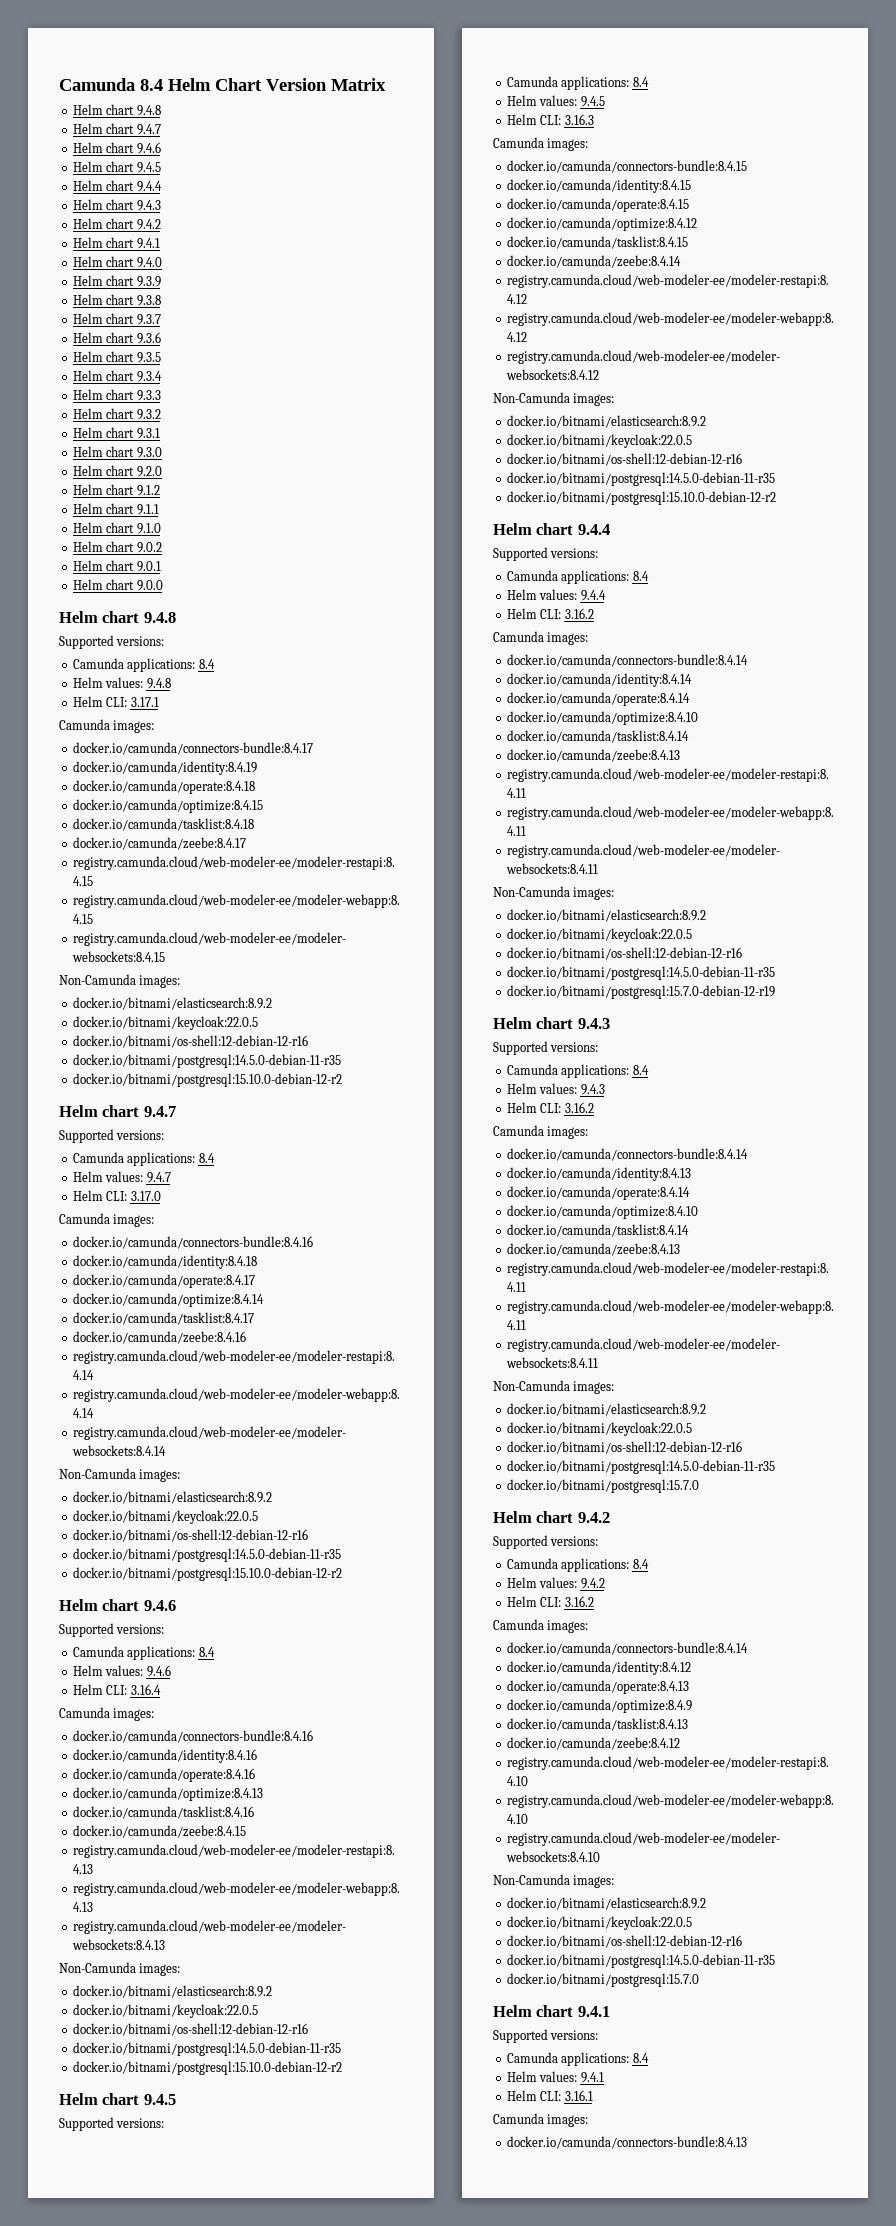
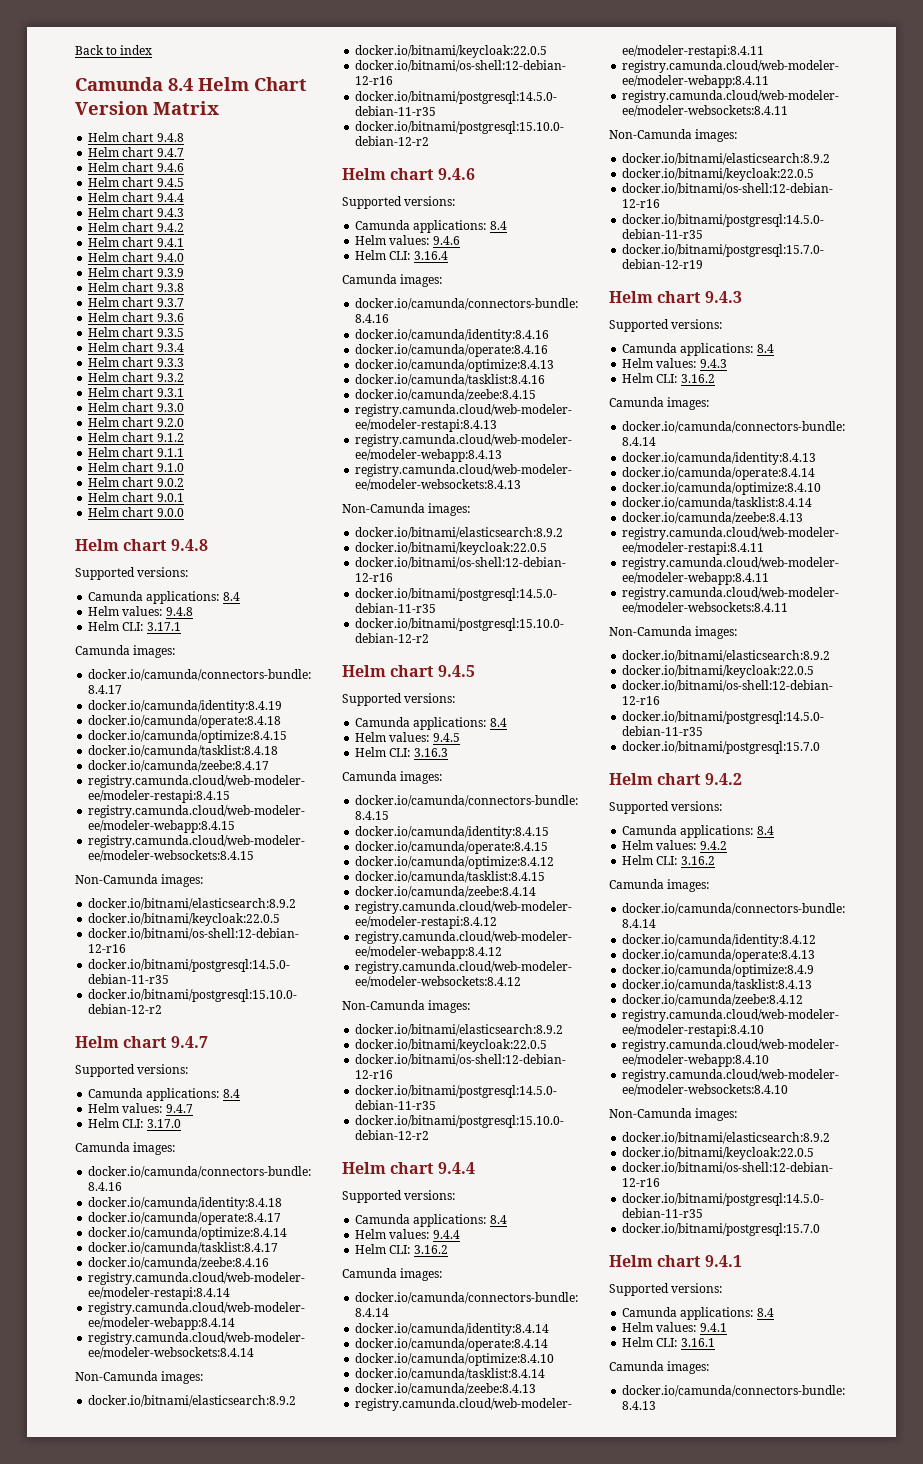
(59, 84) none -> [75,45,153,55] Back to index //

